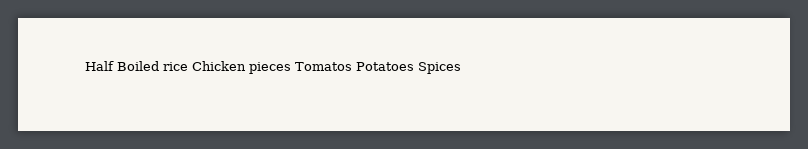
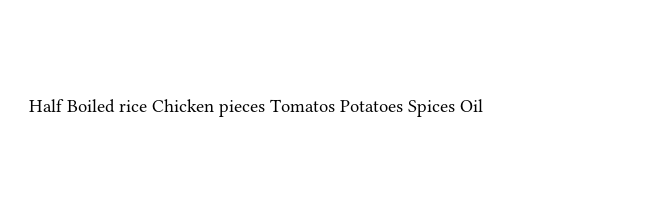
(461, 68) none -> [460,99,483,112] Oil

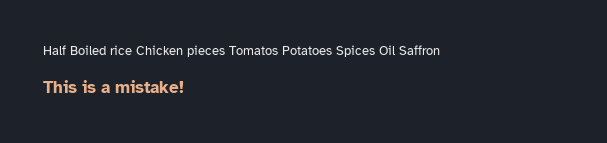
(483, 105) none -> [399,45,440,55] [43,80,184,93] Saffron // This is a mistake!

